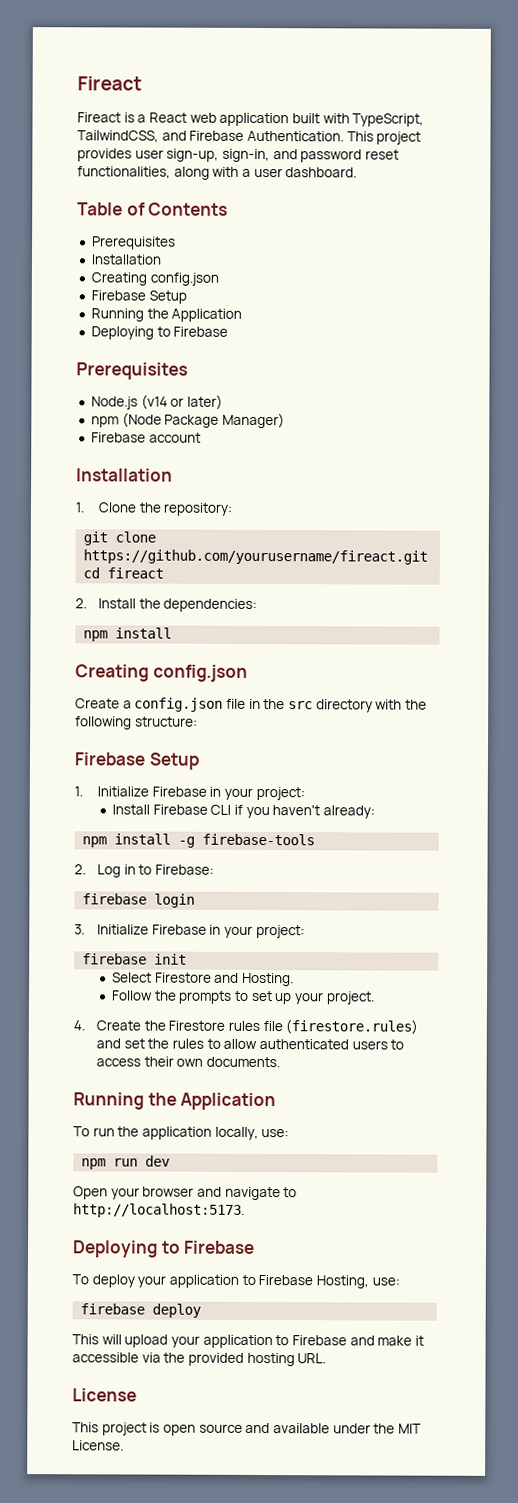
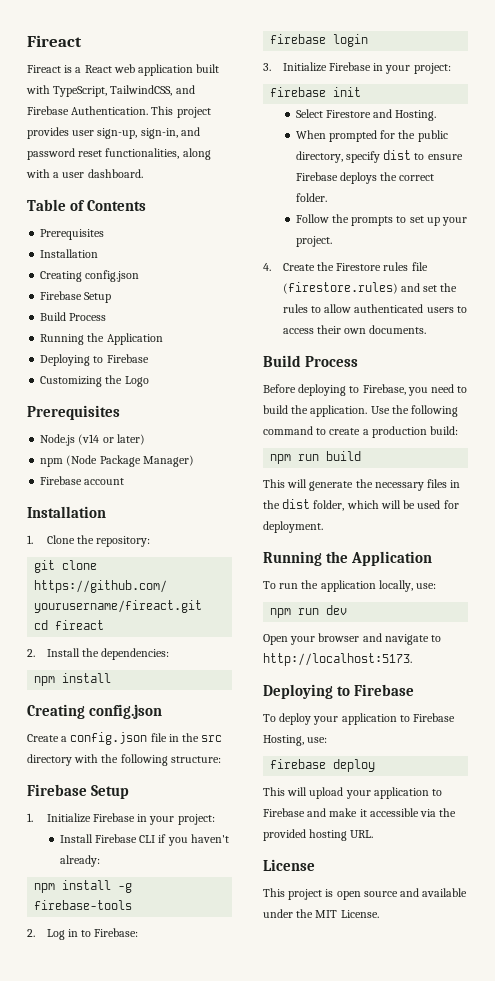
(187, 297) none -> [40,312,107,321] // Build Process
(229, 331) none -> [40,375,149,387] // Customizing the Logo
(294, 979) none -> [295,130,448,142] [295,150,463,163] [295,172,435,184] [295,193,327,202] // When prompted for the public directory, specify dist to ensure Firebase deploys the correct folder.
(281, 1062) none -> [263,355,359,367] [263,384,468,396] [263,405,459,417] [263,426,459,438] [270,451,362,464] [263,479,461,491] [263,499,459,511] [263,521,323,533] // Build Process // Before deploying to Firebase, you need to build the application. Use the following command to create a production build: // npm run build // This will generate the necessary files in the dist folder, which will be used for deployment.

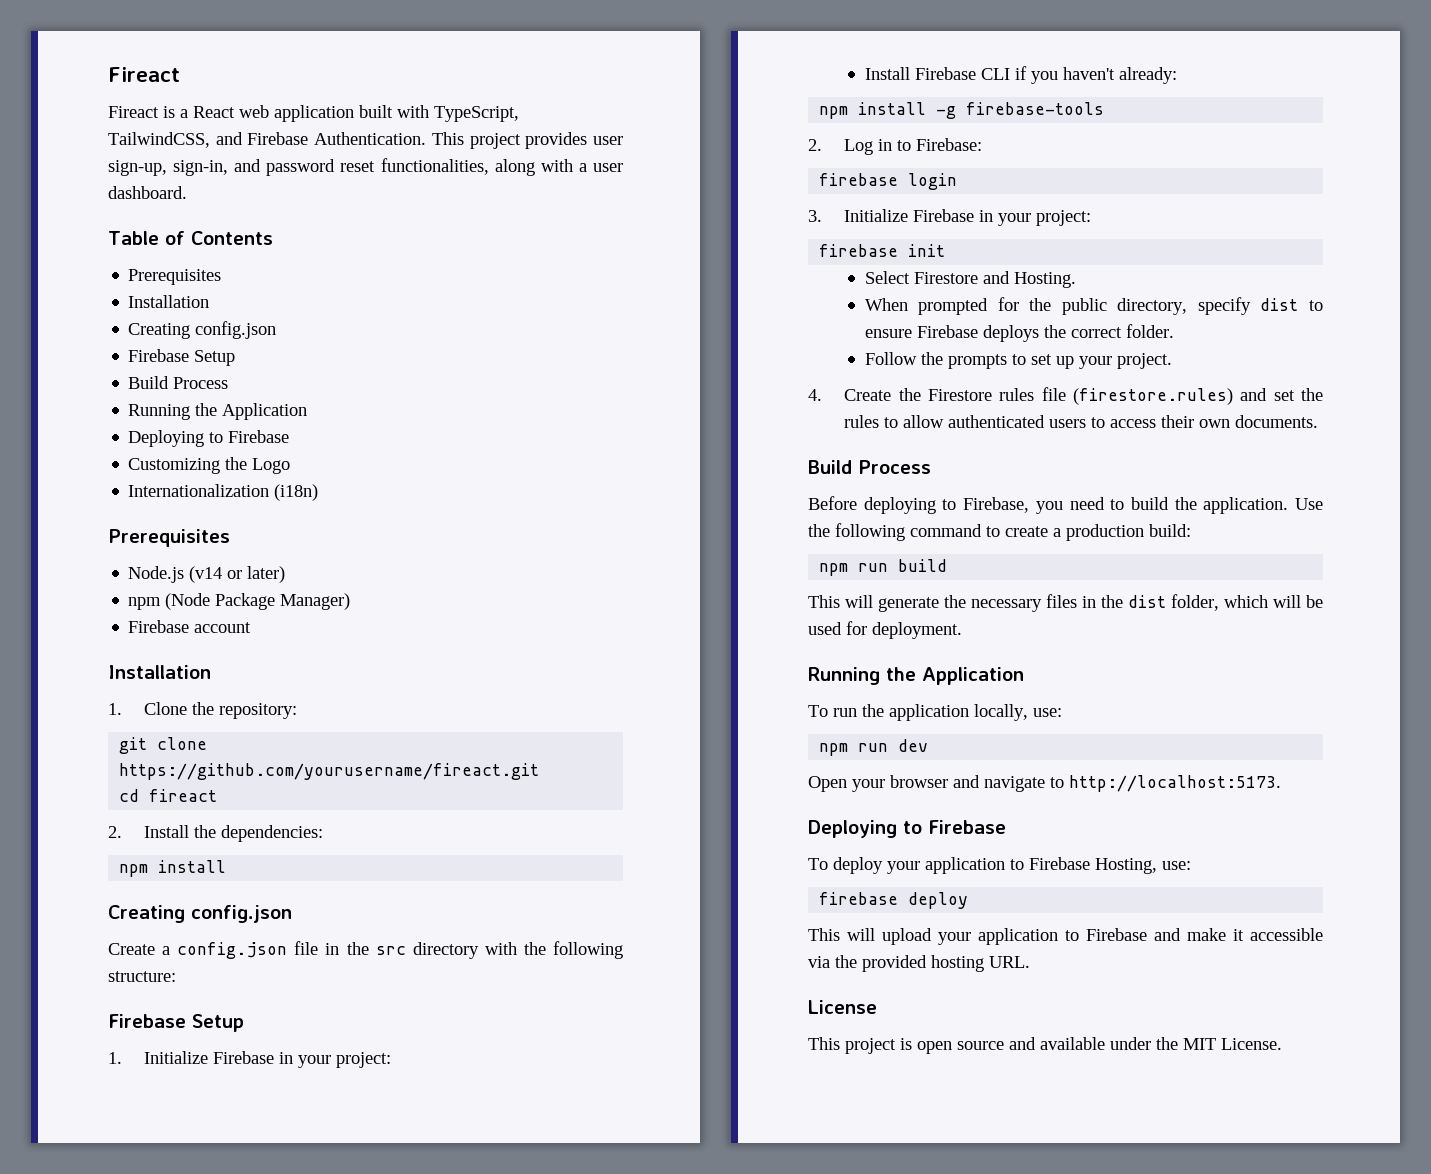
(149, 381) none -> [128,484,319,501] // Internationalization (i18n)

